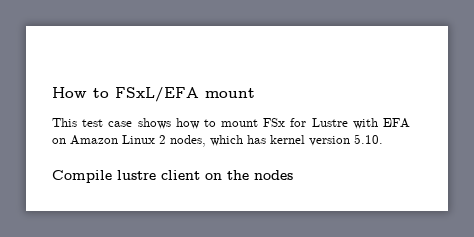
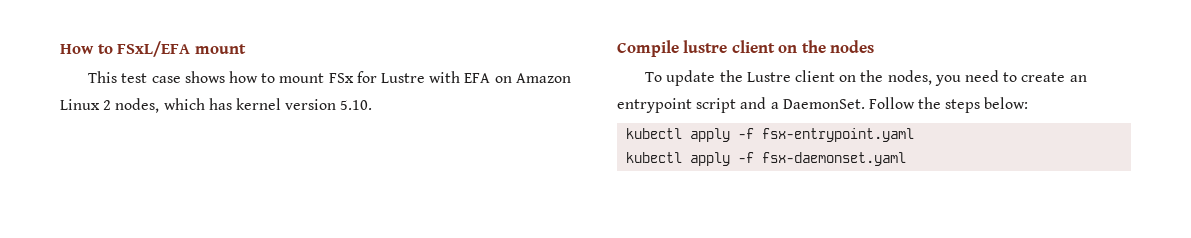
(293, 175) none -> [645,70,1087,86] [617,97,1029,113] [626,128,915,142] [626,152,907,166] // To update the Lustre client on the nodes, you need to create an entrypoint script and a DaemonSet. Follow the steps below: // kubectl apply -f fsx-entrypoint.yaml // kubectl apply -f fsx-daemonset.yaml

